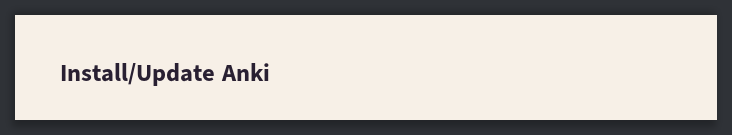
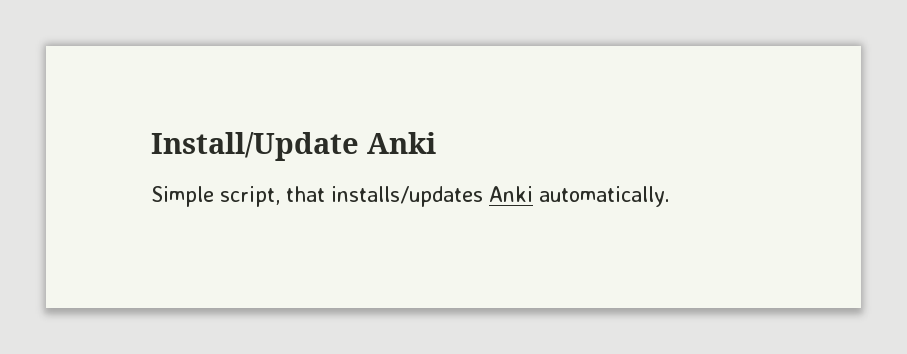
(270, 72) none -> [151,186,670,207] // Simple script, that installs/updates Anki automatically.

